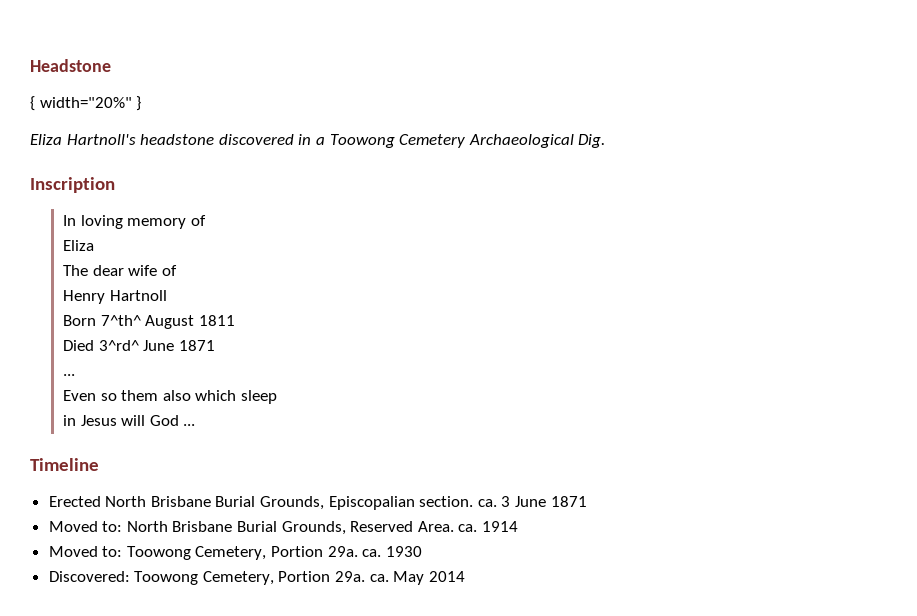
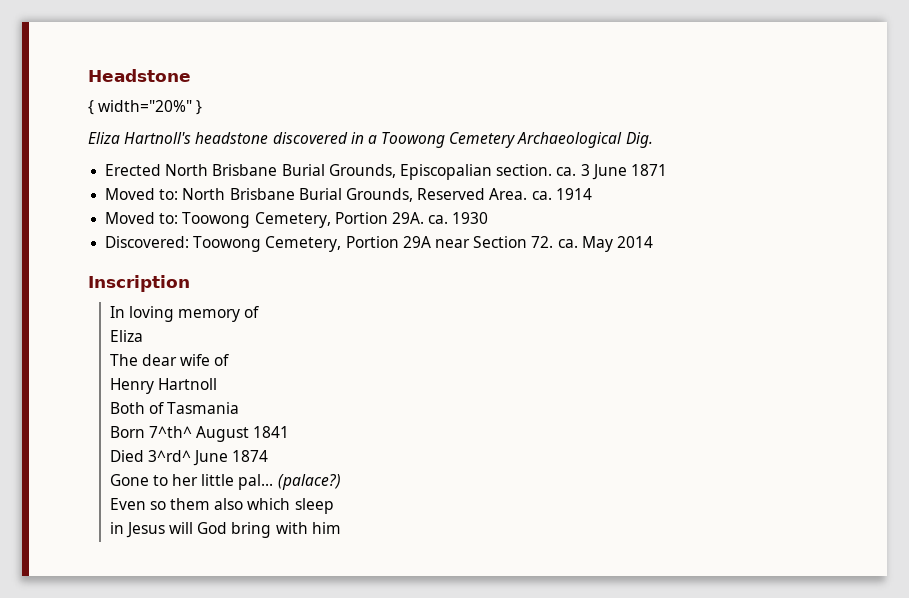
[30,177,115,193] [63,215,206,229] [63,240,95,251] [63,265,177,276] [63,290,167,304] [63,315,235,329] [63,340,215,351] [63,374,76,376] [63,390,278,404] [63,415,196,426] [30,458,99,471] // Inscription // In loving memory of // Eliza // The dear wife of // Henry Hartnoll // Born 7^th^ August 1811 // Died 3^rd^ June 1871 // ... // Even so them also which sleep // in Jesus will God ... // Timeline -> (653, 140) none
[327,546,358,557] 29a. -> [391,212,424,224] 29A.
[335,571,366,582] 29a. -> [402,236,554,248] 29A near Section 72.
(465, 576) none -> [88,275,190,292] [109,306,260,322] [109,330,143,342] [109,354,230,366] [109,378,217,394] [109,402,240,414] [109,426,290,442] [109,450,269,466] [109,474,341,490] [109,498,334,514] [109,522,341,538] // Inscription // In loving memory of // Eliza // The dear wife of // Henry Hartnoll // Both of Tasmania // Born 7^th^ August 1841 // Died 3^rd^ June 1874 // Gone to her little pal... (palace?) // Even so them also which sleep // in Jesus will God bring with him

